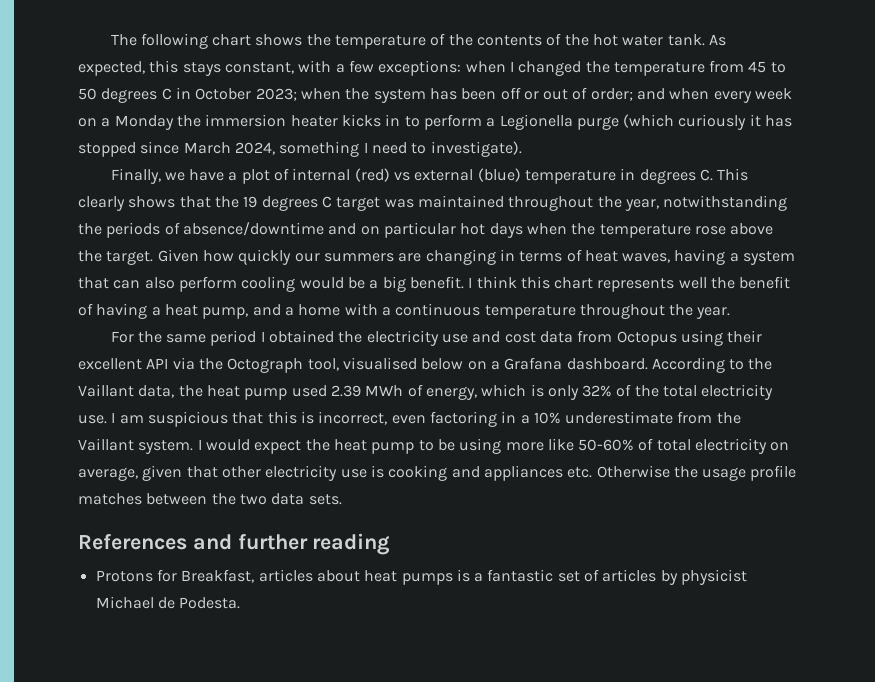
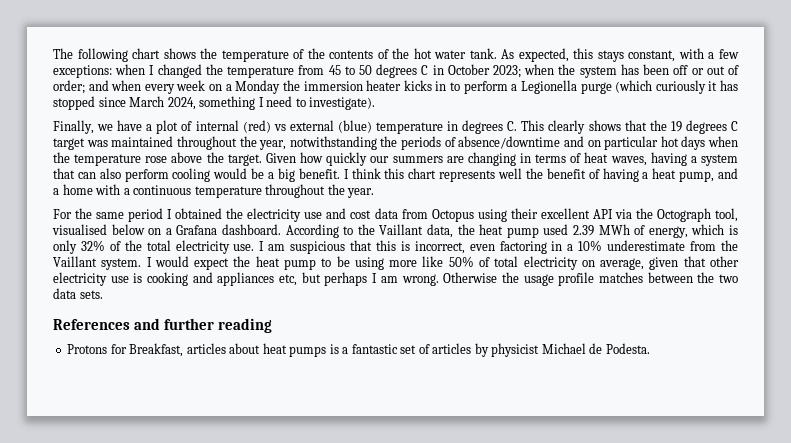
[578,439,635,451] 50-60% -> [448,256,474,267] 50%
[567,467,593,478] etc. -> [279,272,439,286] etc, but perhaps I am wrong.

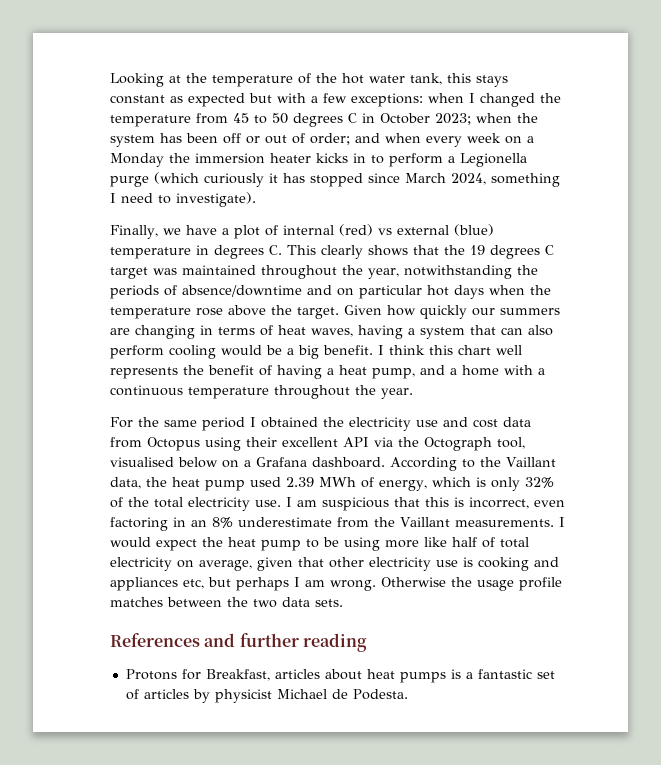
[53,48,676,62] The following chart shows the temperature of the contents of the hot water tank. As expected, this stays constant, -> [110,73,508,87] [110,93,272,107] Looking at the temperature of the hot water tank, this stays constant as expected but
[439,168,523,182] represents well -> [496,345,522,355] [110,367,178,379] well represents
[567,240,603,251] a 10% -> [191,517,233,528] an 8%
[101,258,142,270] system. -> [454,519,554,527] measurements.
[448,256,474,267] 50% -> [452,537,477,547] half

